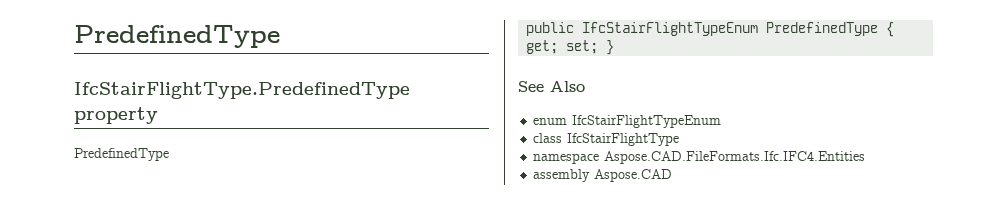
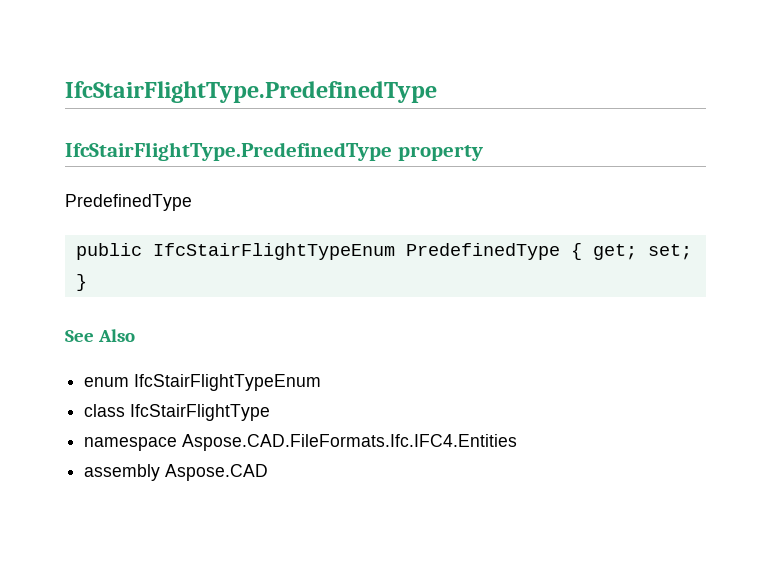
[74,25,280,48] PredefinedType -> [65,81,437,103] IfcStairFlightType.PredefinedType

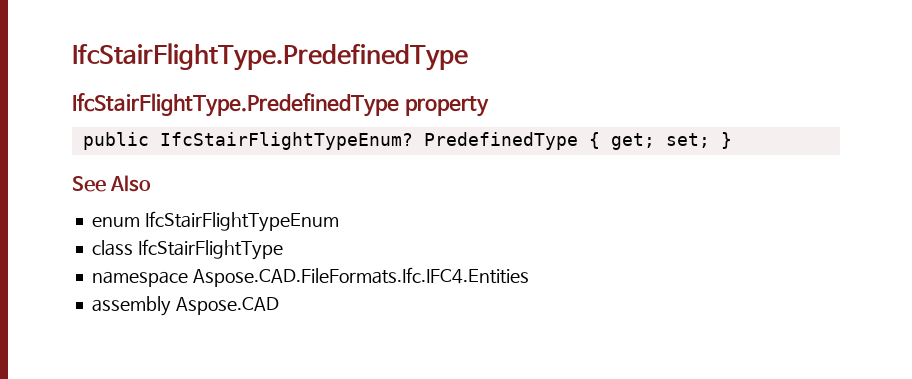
[65,194,192,211] // PredefinedType -> (489, 106) none
[152,243,395,260] IfcStairFlightTypeEnum -> [159,132,413,150] IfcStairFlightTypeEnum?

